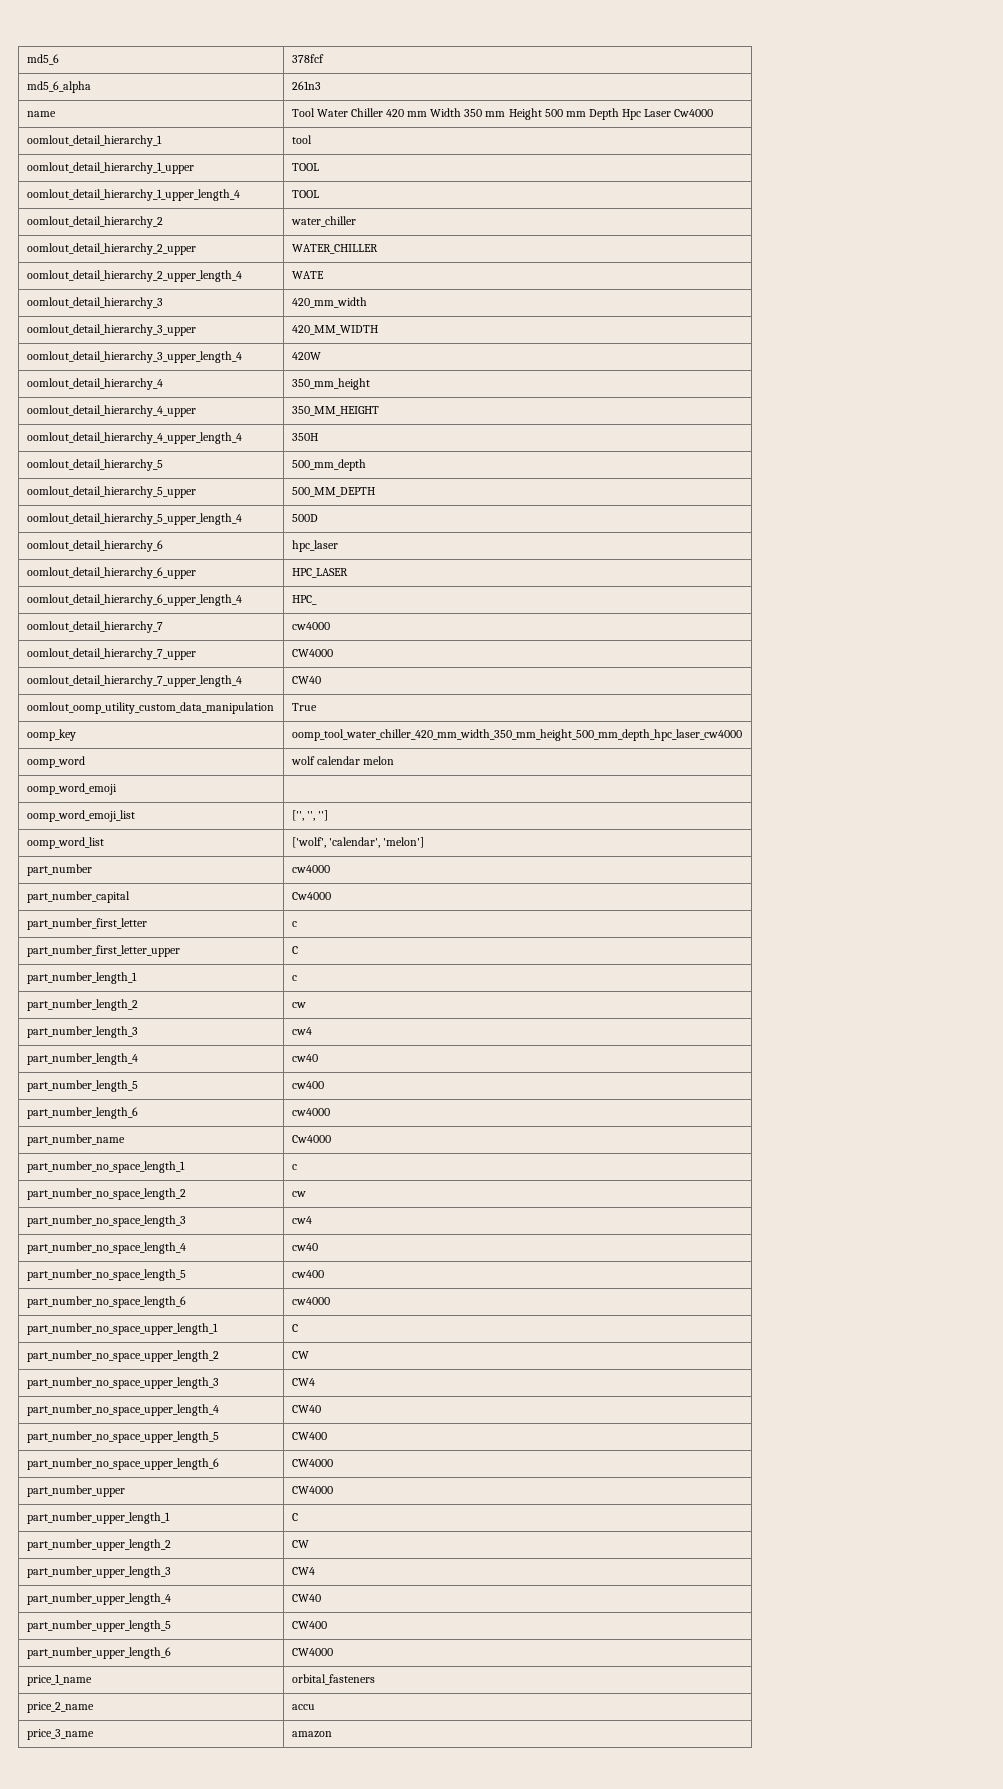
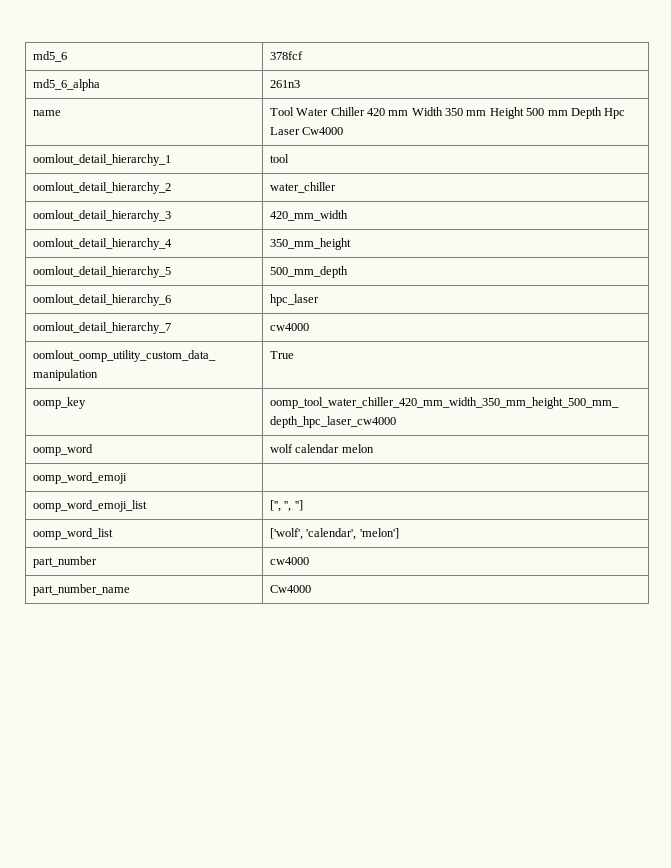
[26,162,194,174] [291,163,319,171] [26,189,240,201] [291,190,319,198] [26,216,163,228] [290,216,356,227] [26,243,196,255] [291,244,378,254] [26,270,242,282] [291,271,324,279] [26,297,163,309] [291,297,367,308] [26,324,196,336] [291,325,378,335] [26,351,242,363] [291,352,321,360] [26,378,163,390] [291,378,370,390] [26,405,196,417] [291,406,379,416] [26,432,242,444] [291,433,318,441] [26,459,163,471] [291,459,366,471] [26,486,196,498] [291,487,375,497] [26,513,242,525] [291,514,318,522] [26,540,163,552] [291,540,338,552] [26,567,196,579] [291,568,348,578] [26,594,242,606] [291,595,317,605] [26,621,163,633] [291,622,330,630] [26,648,196,660] [291,649,333,657] [26,675,242,687] [291,676,321,684] oomlout_detail_hierarchy_1_upper | TOOL // oomlout_detail_hierarchy_1_upper_length_4 | TOOL // oomlout_detail_hierarchy_2 | water_chiller // oomlout_detail_hierarchy_2_upper | WATER_CHILLER // oomlout_detail_hierarchy_2_upper_length_4 | WATE // oomlout_detail_hierarchy_3 | 420_mm_width // oomlout_detail_hierarchy_3_upper | 420_MM_WIDTH // oomlout_detail_hierarchy_3_upper_length_4 | 420W // oomlout_detail_hierarchy_4 | 350_mm_height // oomlout_detail_hierarchy_4_upper | 350_MM_HEIGHT // oomlout_detail_hierarchy_4_upper_length_4 | 350H // oomlout_detail_hierarchy_5 | 500_mm_depth // oomlout_detail_hierarchy_5_upper | 500_MM_DEPTH // oomlout_detail_hierarchy_5_upper_length_4 | 500D // oomlout_detail_hierarchy_6 | hpc_laser // oomlout_detail_hierarchy_6_upper | HPC_LASER // oomlout_detail_hierarchy_6_upper_length_4 | HPC_ // oomlout_detail_hierarchy_7 | cw4000 // oomlout_detail_hierarchy_7_upper | CW4000 // oomlout_detail_hierarchy_7_upper_length_4 | CW40 -> [32,182,171,194] [269,182,336,193] [32,210,171,222] [269,210,348,221] [32,238,172,250] [269,238,351,250] [32,266,171,278] [269,266,348,278] [32,294,171,306] [269,294,319,306] [32,322,171,334] [269,323,309,331] oomlout_detail_hierarchy_2 | water_chiller // oomlout_detail_hierarchy_3 | 420_mm_width // oomlout_detail_hierarchy_4 | 350_mm_height // oomlout_detail_hierarchy_5 | 500_mm_depth // oomlout_detail_hierarchy_6 | hpc_laser // oomlout_detail_hierarchy_7 | cw4000
[26,891,130,903] [291,892,331,900] [26,918,147,930] [291,921,297,927] [26,945,180,957] [291,946,298,954] [26,972,137,984] [291,975,297,981] [26,999,138,1011] [291,1002,306,1008] [26,1026,138,1038] [291,1027,312,1035] [26,1053,138,1065] [291,1054,318,1062] [26,1080,138,1092] [291,1081,324,1089] [26,1107,138,1119] [291,1108,330,1116] [26,1134,125,1146] [291,1135,331,1143] [26,1161,185,1173] [291,1164,297,1170] [26,1188,186,1200] [291,1191,306,1197] [26,1215,186,1227] [291,1216,312,1224] [26,1242,186,1254] [291,1243,318,1251] [26,1269,186,1281] [291,1270,324,1278] [26,1296,186,1308] [291,1297,330,1305] [26,1323,218,1335] [291,1324,298,1332] [26,1350,219,1362] [291,1351,309,1359] [26,1377,219,1389] [291,1378,315,1386] [26,1404,219,1416] [291,1405,321,1413] [26,1431,219,1443] [291,1432,327,1440] [26,1458,219,1470] [291,1459,333,1467] [26,1485,125,1497] [291,1486,333,1494] [26,1512,170,1524] [291,1513,298,1521] [26,1539,171,1551] [291,1540,309,1548] [26,1566,171,1578] [291,1567,315,1575] [26,1593,171,1605] [291,1594,321,1602] [26,1620,171,1632] [291,1621,327,1629] [26,1647,171,1659] [291,1648,333,1656] [26,1674,92,1686] [291,1674,375,1685] [26,1702,94,1713] [291,1704,315,1710] [26,1729,94,1740] [291,1731,332,1738] part_number_capital | Cw4000 // part_number_first_letter | c // part_number_first_letter_upper | C // part_number_length_1 | c // part_number_length_2 | cw // part_number_length_3 | cw4 // part_number_length_4 | cw40 // part_number_length_5 | cw400 // part_number_length_6 | cw4000 // part_number_name | Cw4000 // part_number_no_space_length_1 | c // part_number_no_space_length_2 | cw // part_number_no_space_length_3 | cw4 // part_number_no_space_length_4 | cw40 // part_number_no_space_length_5 | cw400 // part_number_no_space_length_6 | cw4000 // part_number_no_space_upper_length_1 | C // part_number_no_space_upper_length_2 | CW // part_number_no_space_upper_length_3 | CW4 // part_number_no_space_upper_length_4 | CW40 // part_number_no_space_upper_length_5 | CW400 // part_number_no_space_upper_length_6 | CW4000 // part_number_upper | CW4000 // part_number_upper_length_1 | C // part_number_upper_length_2 | CW // part_number_upper_length_3 | CW4 // part_number_upper_length_4 | CW40 // part_number_upper_length_5 | CW400 // part_number_upper_length_6 | CW4000 // price_1_name | orbital_fasteners // price_2_name | accu // price_3_name | amazon -> [32,584,130,596] [269,585,311,593] part_number_name | Cw4000

